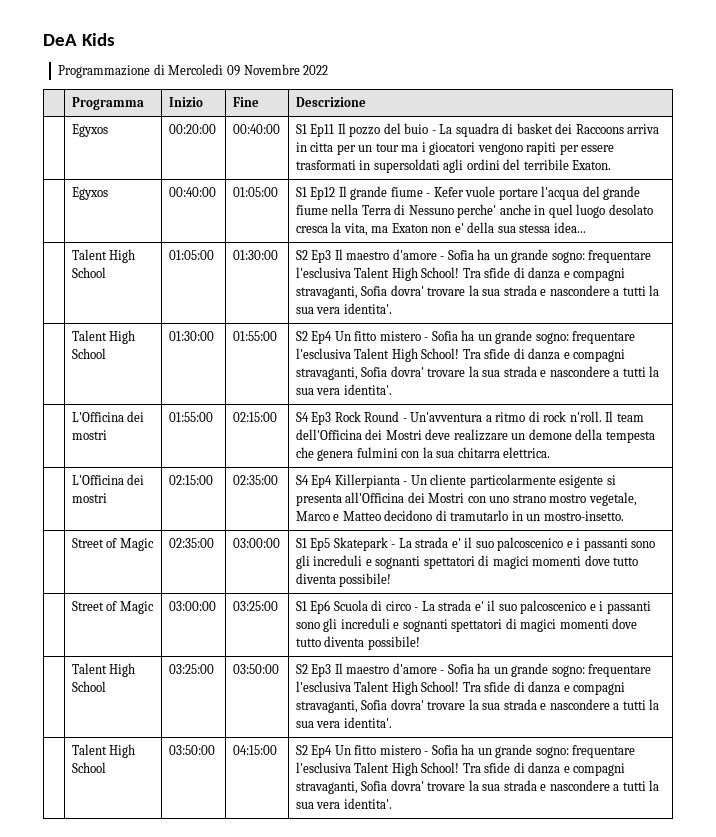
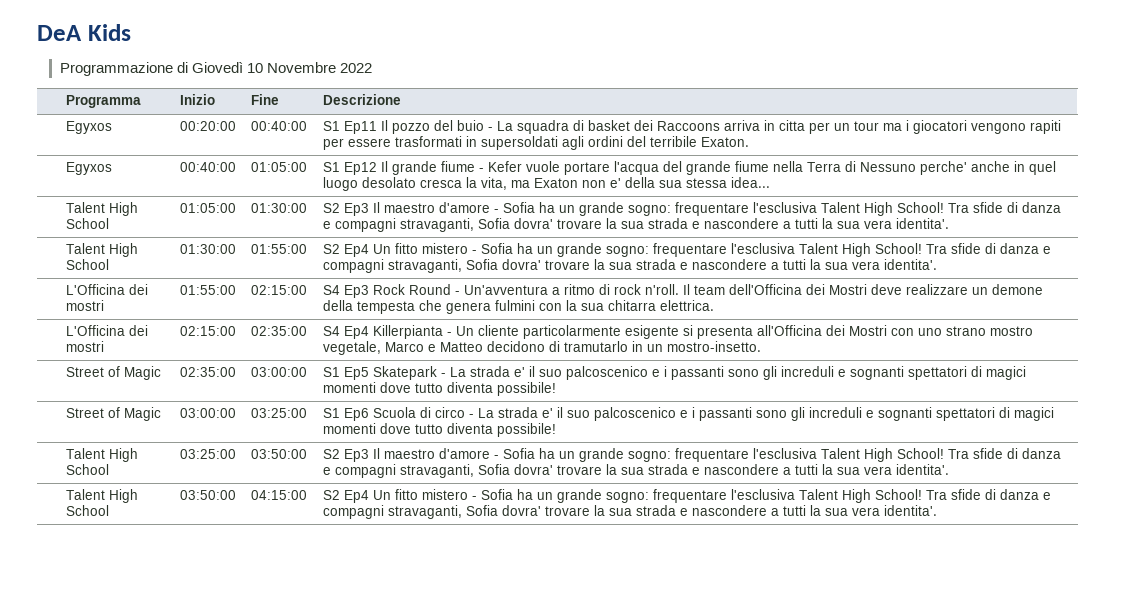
[168,64,240,76] Mercoledì 09 -> [191,62,263,73] Giovedì 10

